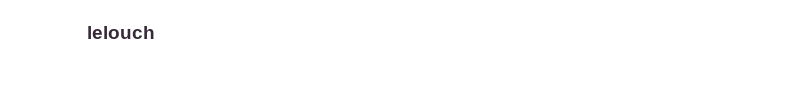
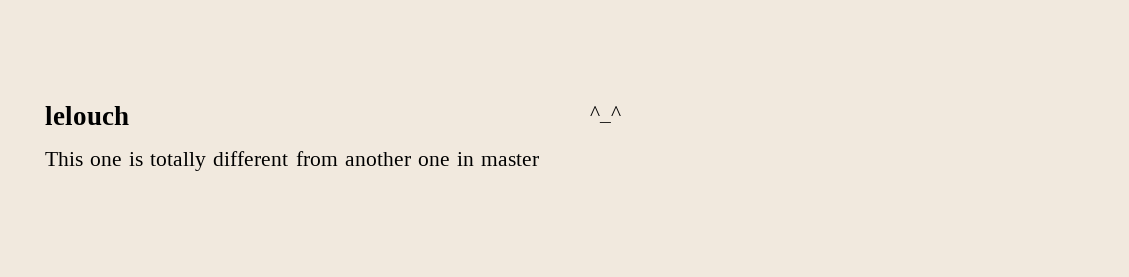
(155, 32) none -> [45,151,539,171] [590,106,621,123] // This one is totally different from another one in master ^_^

